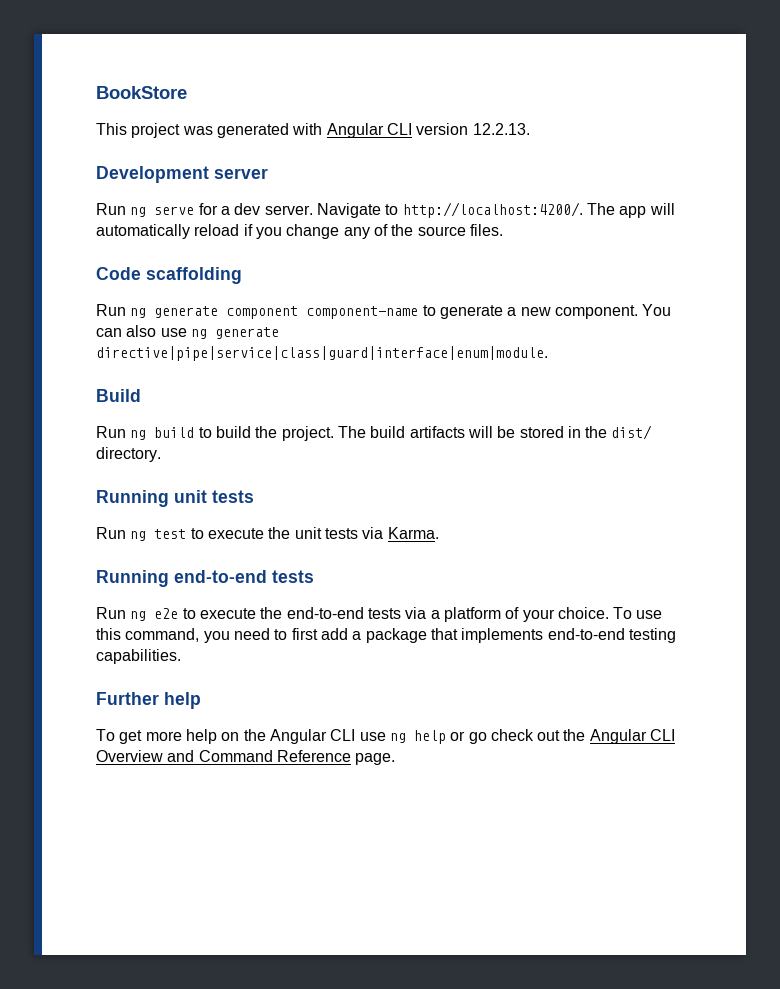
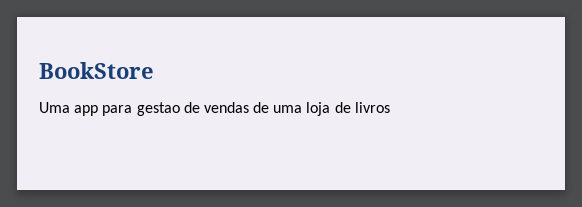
[96,123,530,138] [96,166,268,183] [96,202,675,218] [96,224,503,239] [96,267,242,284] [96,304,672,319] [96,325,279,339] [96,346,548,361] [96,389,141,402] [96,425,653,441] [96,447,161,462] [96,490,254,507] [96,527,439,541] [96,570,314,587] [96,607,663,622] [96,628,676,643] [96,649,181,664] [96,692,201,709] [96,729,676,744] [96,750,396,765] This project was generated with Angular CLI version 12.2.13. // Development server // Run ng serve for a dev server. Navigate to http://localhost:4200/. The app will automatically reload if you change any of the source files. // Code scaffolding // Run ng generate component component-name to generate a new component. You can also use ng generate directive|pipe|service|class|guard|interface|enum|module. // Build // Run ng build to build the project. The build artifacts will be stored in the dist/ directory. // Running unit tests // Run ng test to execute the unit tests via Karma. // Running end-to-end tests // Run ng e2e to execute the end-to-end tests via a platform of your choice. To use this command, you need to first add a package that implements end-to-end testing capabilities. // Further help // To get more help on the Angular CLI use ng help or go check out the Angular CLI Overview and Command Reference page. -> [39,102,390,116] Uma app para gestao de vendas de uma loja de livros

